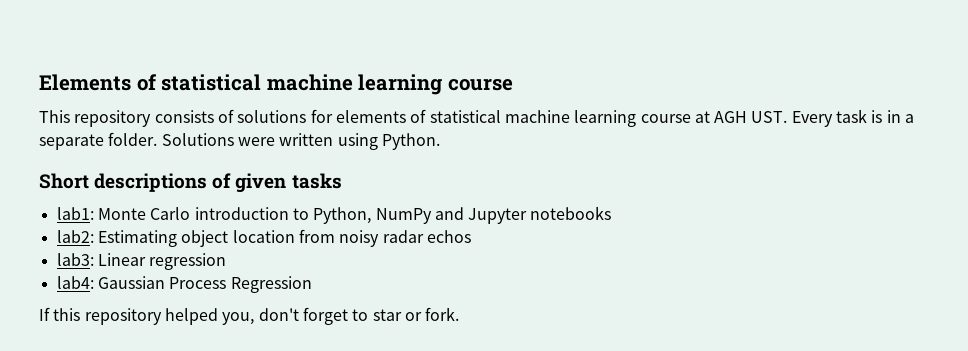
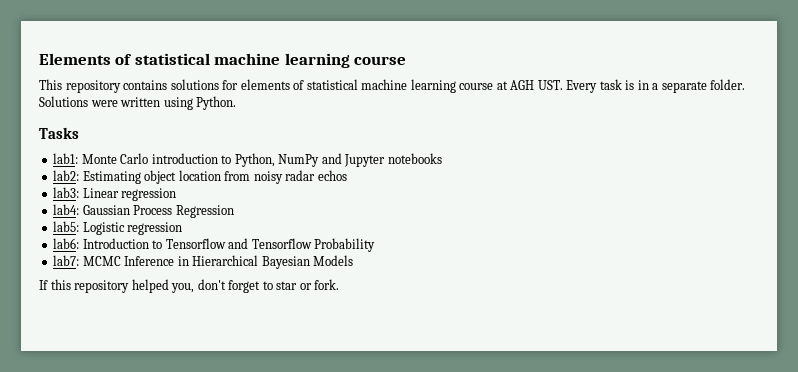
[154,109,234,123] consists of -> [123,80,168,90] contains
[39,173,342,193] Short descriptions of given tasks -> [39,127,79,139] Tasks
(312, 284) none -> [53,221,183,235] [53,238,376,252] [53,255,354,269] // lab5: Logistic regression // lab6: Introduction to Tensorflow and Tensorflow Probability // lab7: MCMC Inference in Hierarchical Bayesian Models

